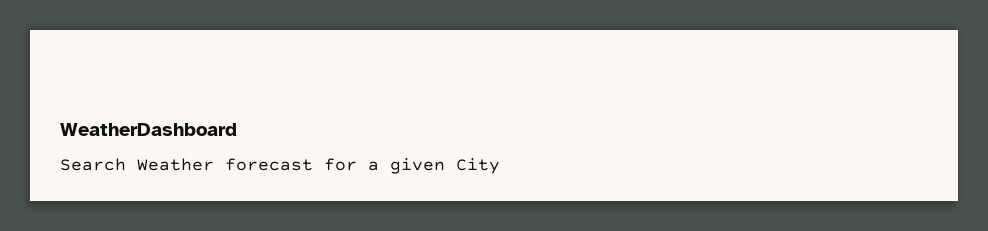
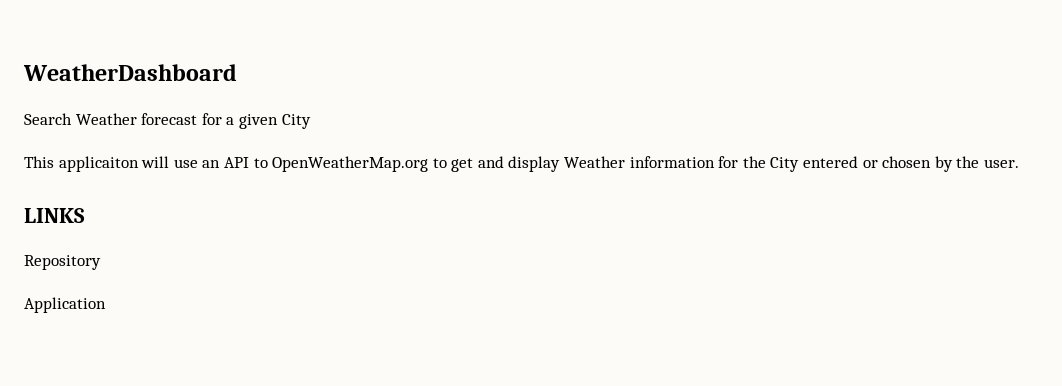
(500, 166) none -> [24,156,1019,172] [24,208,85,223] [24,255,101,270] [24,297,106,313] // This applicaiton will use an API to OpenWeatherMap.org to get and display Weather information for the City entered or chosen by the user. // LINKS // Repository // Application

